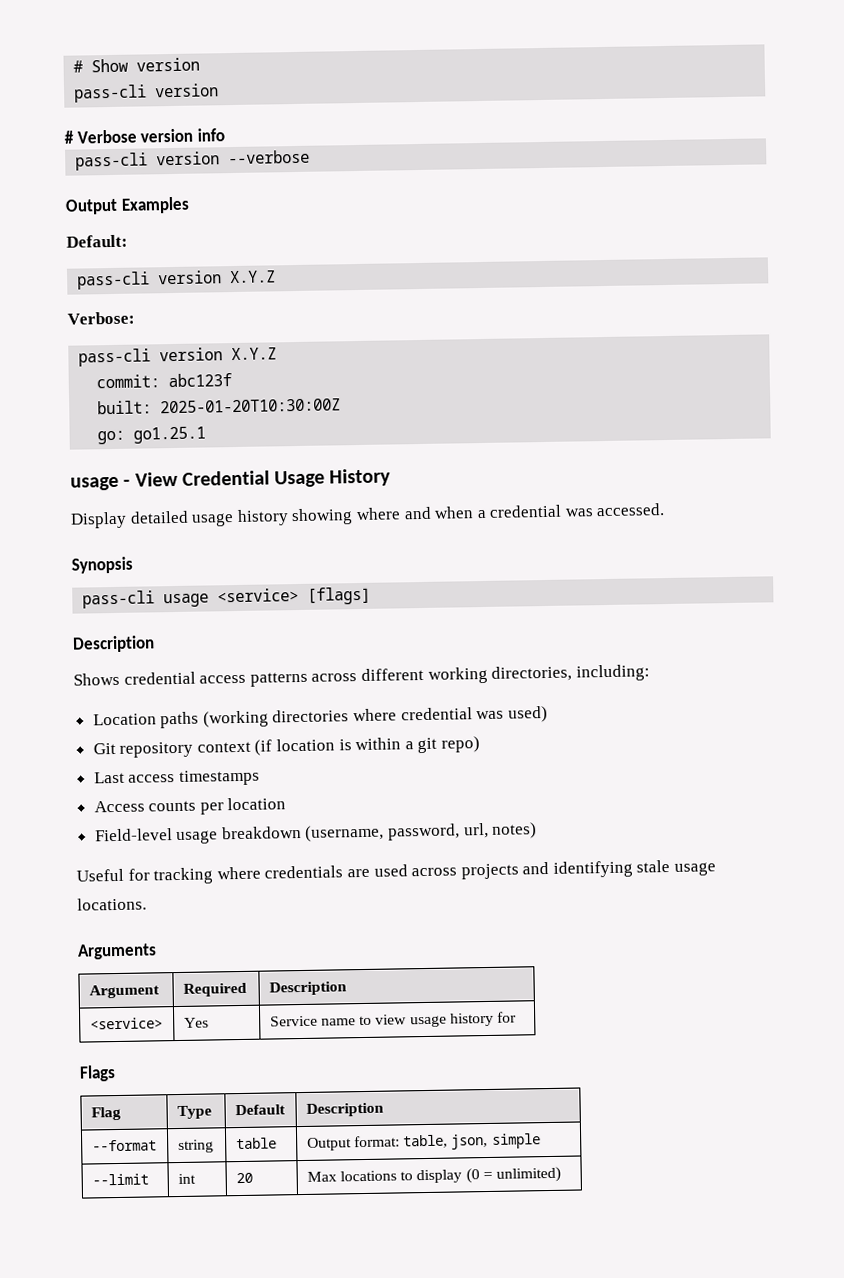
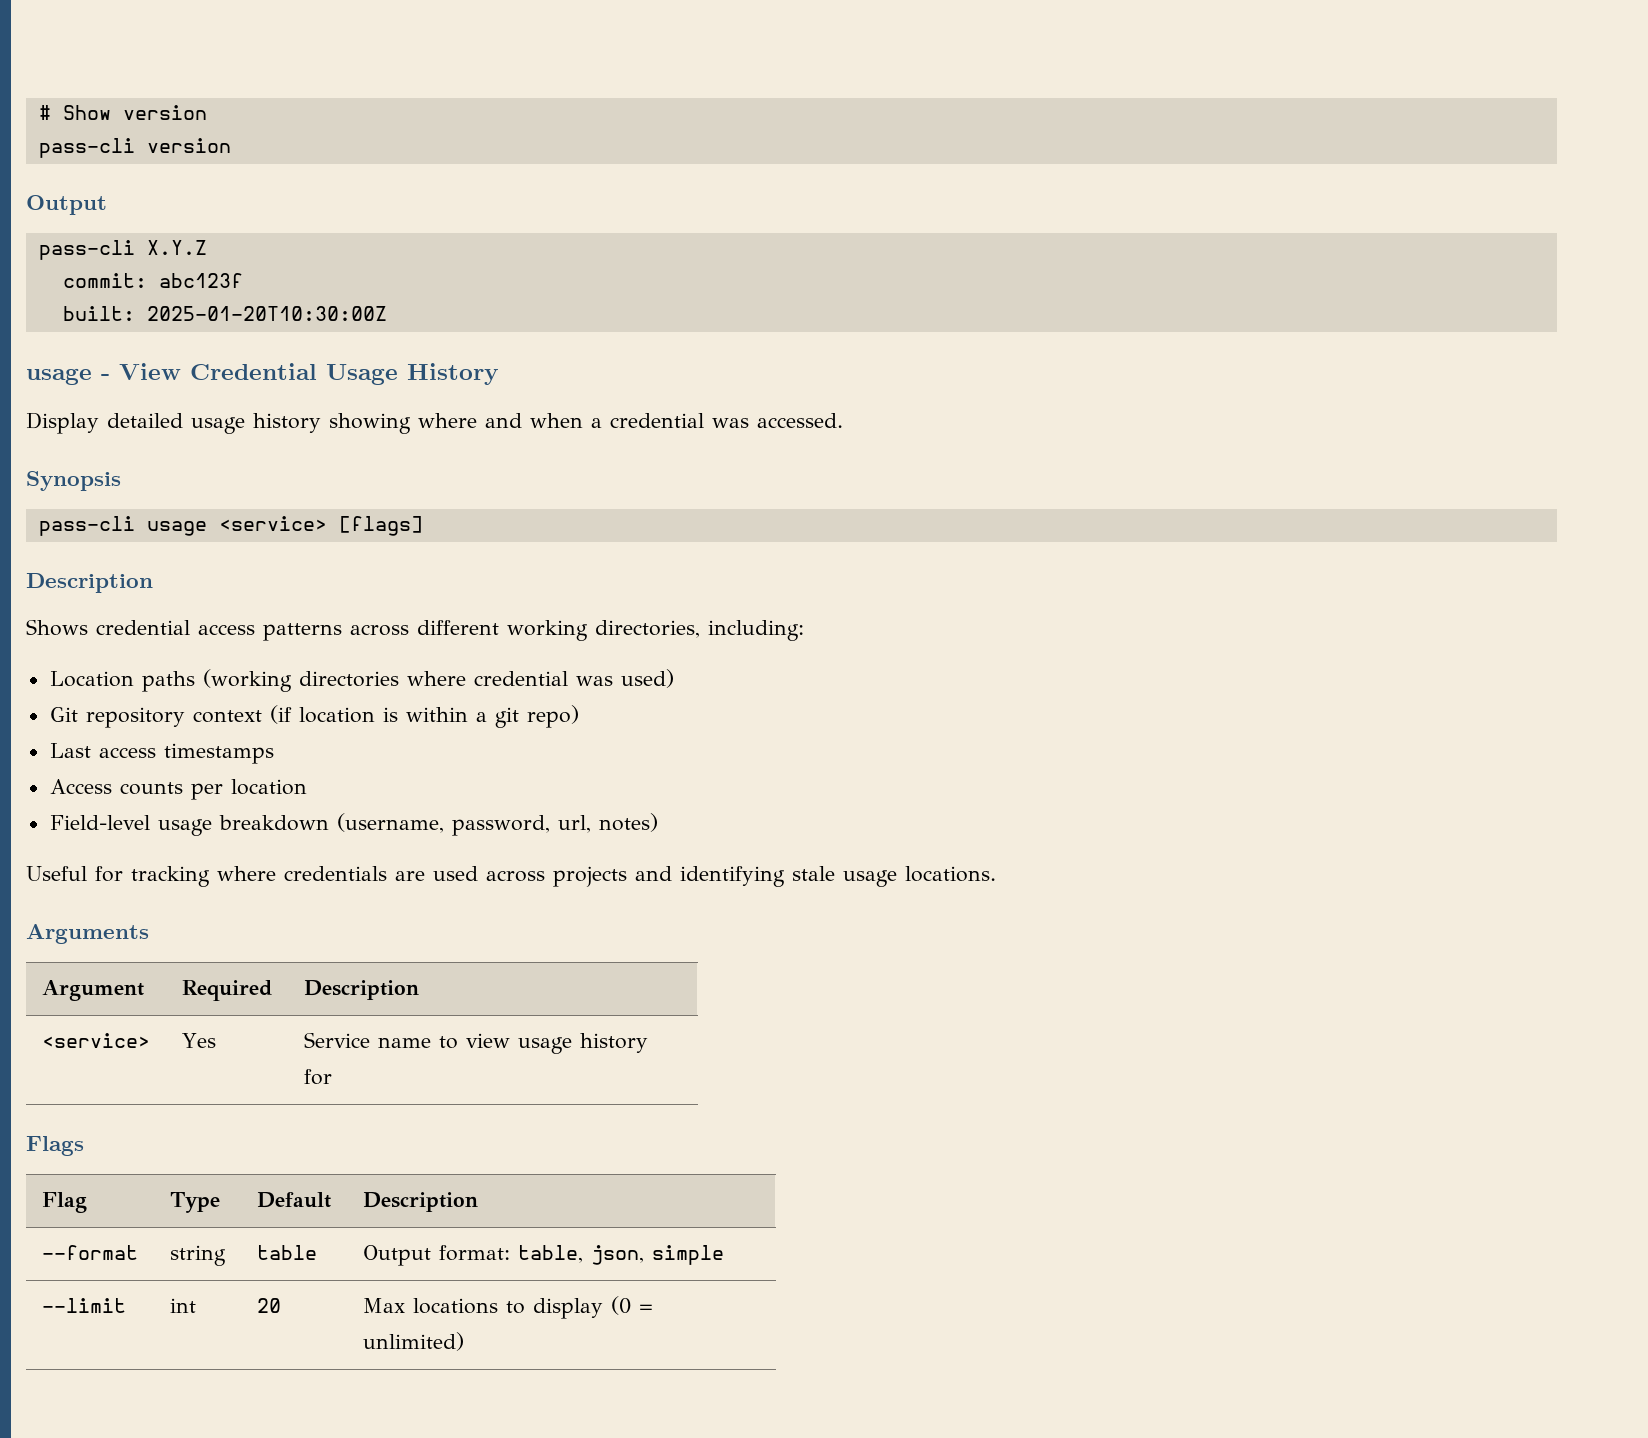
[64,128,225,144] [75,149,311,171] [65,196,190,215] [66,234,128,248] [77,270,277,290] [67,311,135,325] [78,347,224,367] # Verbose version info // pass-cli version --verbose // Output Examples // Default: // pass-cli version X.Y.Z // Verbose: // pass-cli version -> [26,195,107,215] [38,240,135,260] Output // pass-cli
[97,426,207,445] // go: go1.25.1 -> (387, 313) none

